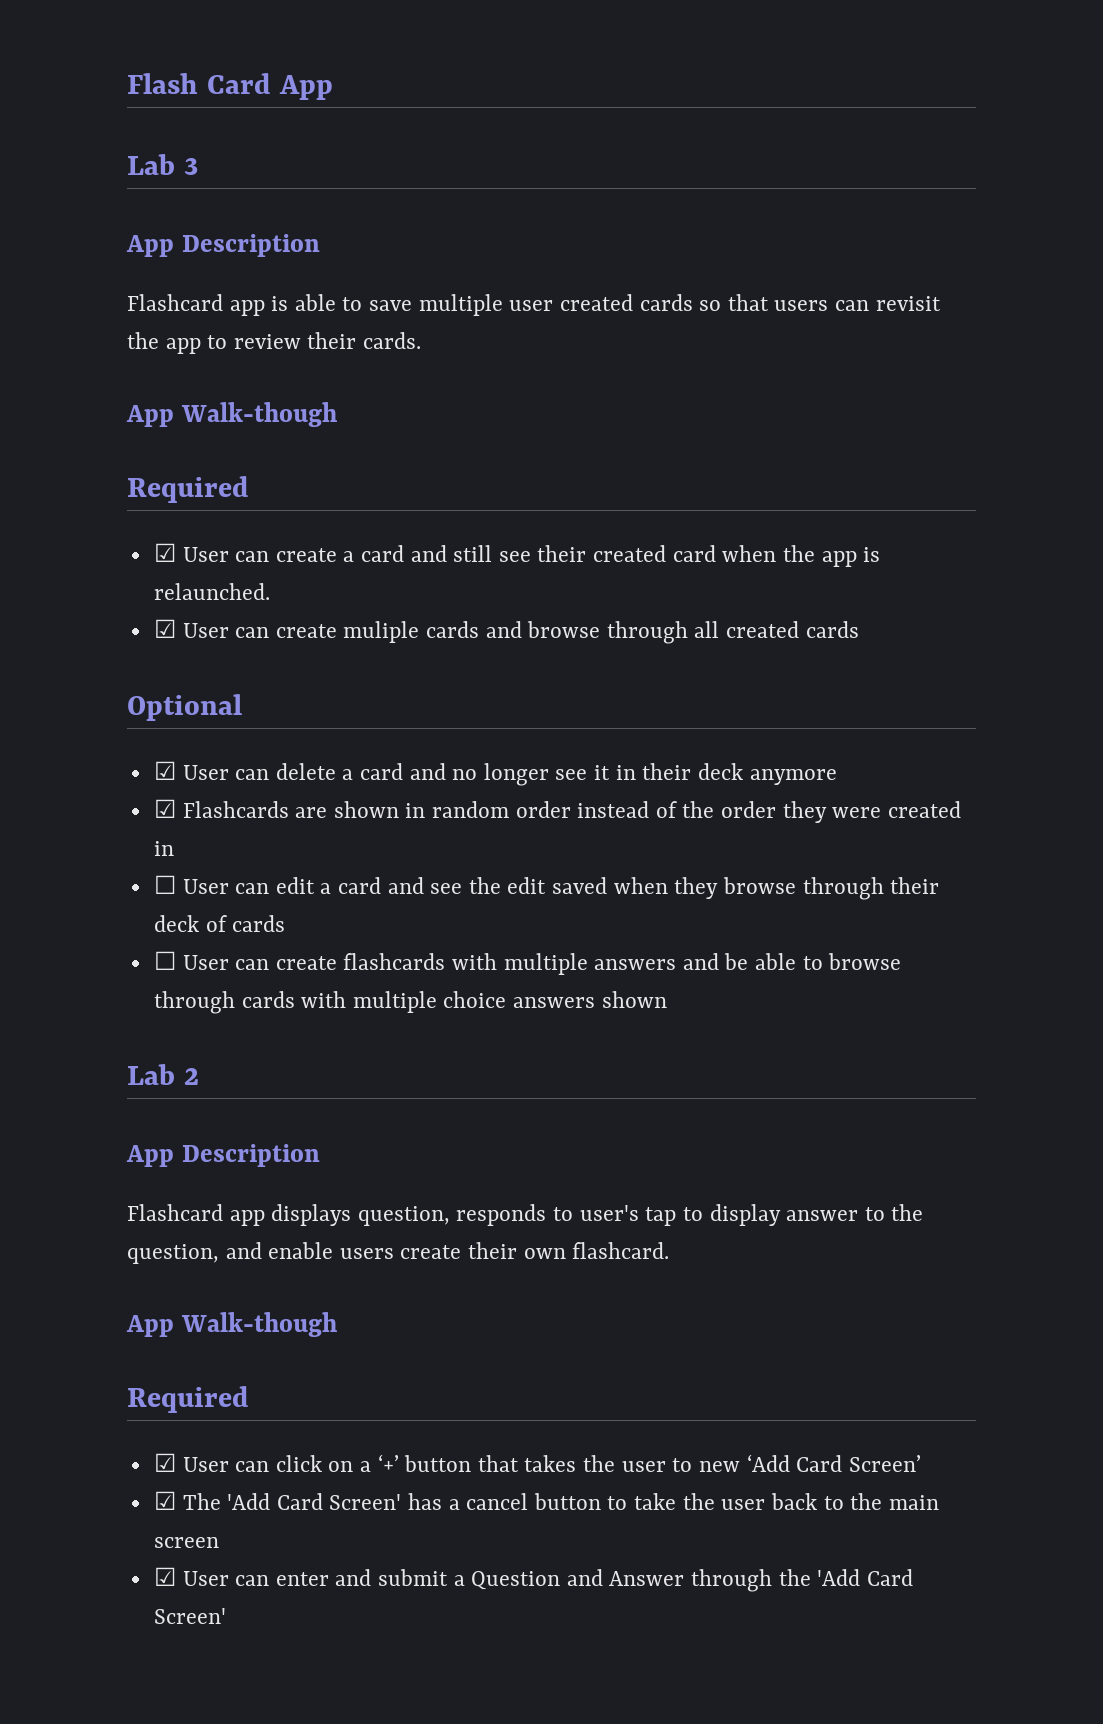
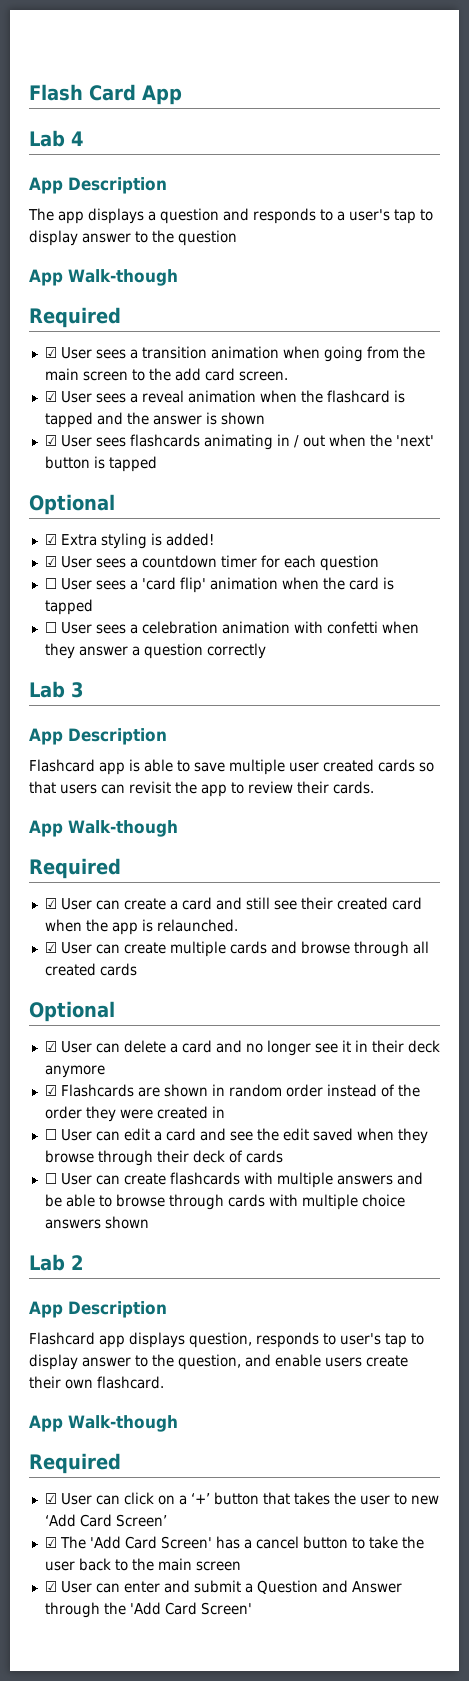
(333, 87) none -> [29,130,84,147] [29,177,167,194] [28,208,433,224] [29,230,237,246] [29,269,178,286] [29,307,121,328] [44,346,425,362] [44,368,288,381] [44,390,405,403] [44,412,265,428] [44,434,434,450] [44,456,157,472] [29,494,115,515] [44,533,214,549] [44,555,379,571] [44,577,394,593] [44,599,93,615] [44,621,419,634] [44,643,266,659] // Lab 4 // App Description // The app displays a question and responds to a user's tap to display answer to the question // App Walk-though // Required // ☑ User sees a transition animation when going from the main screen to the add card screen. // ☑ User sees a reveal animation when the flashcard is tapped and the answer is shown // ☑ User sees flashcards animating in / out when the 'next' button is tapped // Optional // ☑ Extra styling is added! // ☑ User sees a countdown timer for each question // ☐ User sees a 'card flip' animation when the card is tapped // ☐ User sees a celebration animation with confetti when they answer a question correctly
[343,621,420,643] muliple -> [169,941,226,957] multiple

